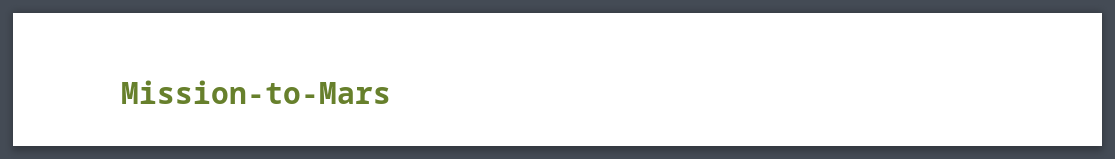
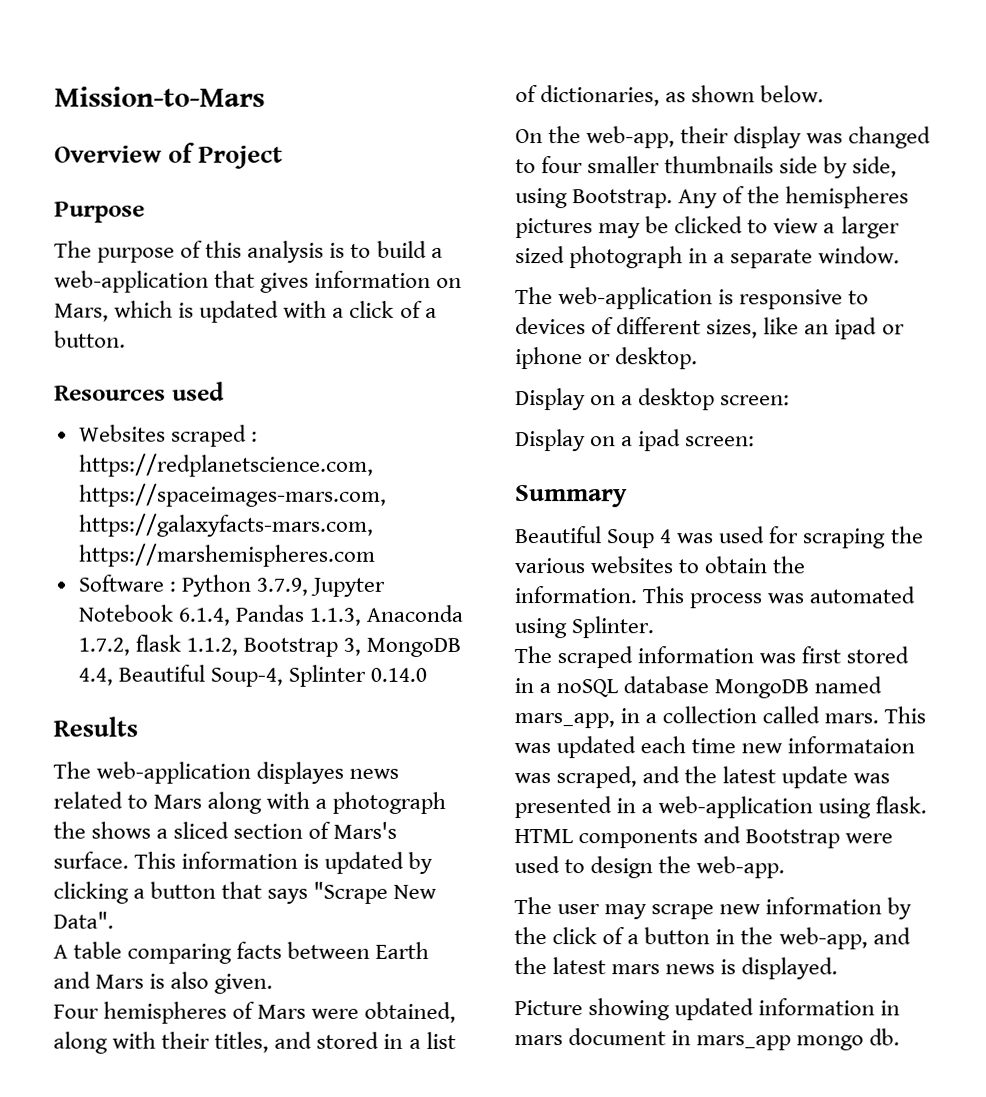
(391, 92) none -> [54,142,284,169] [54,201,145,223] [54,240,443,263] [54,270,463,293] [54,300,437,323] [54,330,126,348] [54,381,225,401] [78,424,258,447] [78,453,374,477] [78,483,387,507] [78,513,374,537] [77,543,376,567] [77,574,386,597] [77,604,464,626] [77,634,462,657] [77,664,428,687] [53,716,138,737] [53,761,400,784] [53,791,447,814] [53,821,398,839] [53,851,434,874] [53,881,438,904] [53,911,114,929] [53,941,430,964] [53,971,274,994] [53,1001,457,1024] [53,1031,456,1054] [515,85,825,107] [515,126,932,149] [515,156,898,179] [515,186,910,209] [515,216,900,239] [515,246,901,269] [515,287,870,310] [515,317,905,340] [515,347,699,370] [515,388,791,411] [515,429,756,452] [515,485,628,508] [515,526,924,549] [514,556,806,574] [514,586,916,609] [514,616,655,639] [514,646,910,669] [514,676,883,699] [514,706,927,729] [514,736,916,759] [514,766,891,789] [514,796,928,819] [514,826,894,849] [514,856,786,879] [514,897,913,920] [514,927,911,950] [514,957,839,980] [514,998,901,1021] [514,1028,901,1051] // Overview of Project // Purpose // The purpose of this analysis is to build a web-application that gives information on Mars, which is updated with a click of a button. // Resources used // Websites scraped : https://redplanetscience.com, https://spaceimages-mars.com, https://galaxyfacts-mars.com, https://marshemispheres.com // Software : Python 3.7.9, Jupyter Notebook 6.1.4, Pandas 1.1.3, Anaconda 1.7.2, flask 1.1.2, Bootstrap 3, MongoDB 4.4, Beautiful Soup-4, Splinter 0.14.0 // Results // The web-application displayes news related to Mars along with a photograph the shows a sliced section of Mars's surface. This information is updated by clicking a button that says "Scrape New Data". // A table comparing facts between Earth and Mars is also given. // Four hemispheres of Mars were obtained, along with their titles, and stored in a list of dictionaries, as shown below. // On the web-app, their display was changed to four smaller thumbnails side by side, using Bootstrap. Any of the hemispheres pictures may be clicked to view a larger sized photograph in a separate window. // The web-application is responsive to devices of different sizes, like an ipad or iphone or desktop. // Display on a desktop screen: // Display on a ipad screen: // Summary // Beautiful Soup 4 was used for scraping the various websites to obtain the information. This process was automated using Splinter. // The scraped information was first stored in a noSQL database MongoDB named mars_app, in a collection called mars. This was updated each time new informataion was scraped, and the latest update was presented in a web-application using flask. HTML components and Bootstrap were used to design the web-app. // The user may scrape new information by the click of a button in the web-app, and the latest mars news is displayed. // Picture showing updated information in mars document in mars_app mongo db.

